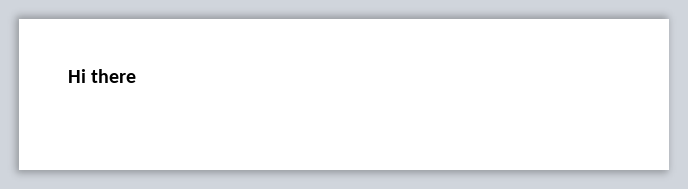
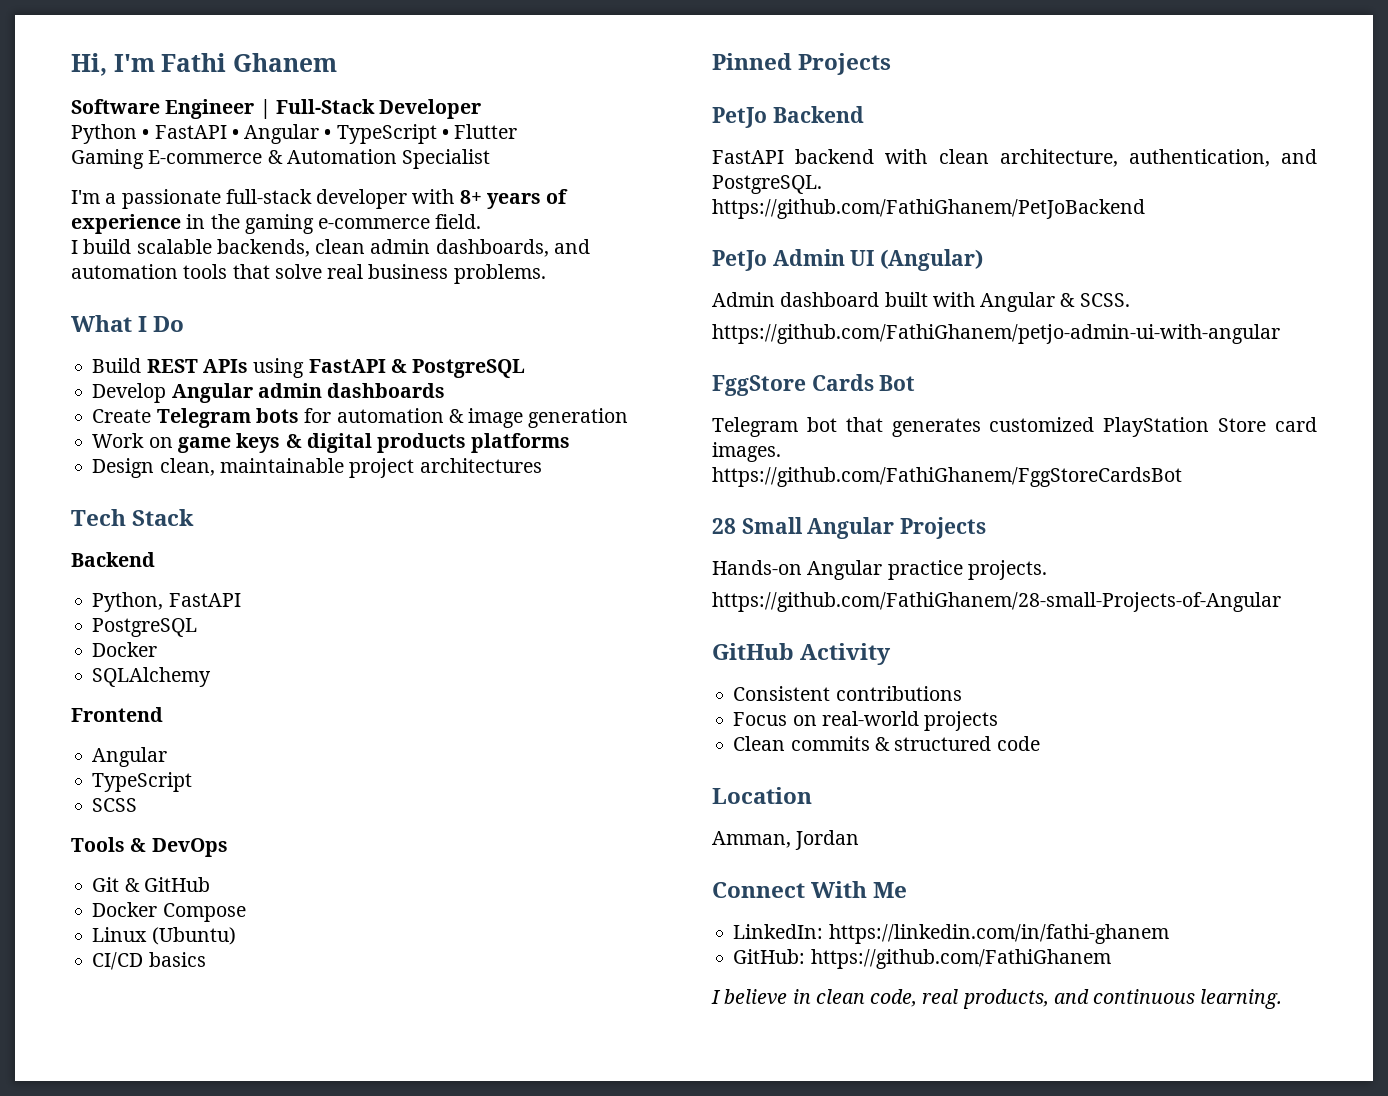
[68,69,137,83] Hi there -> [71,53,337,76] [71,99,482,119] [71,124,518,144] [71,149,491,169] [71,189,569,209] [71,214,482,234] [71,239,590,257] [71,264,546,284] [71,315,185,332] [92,358,526,378] [92,383,446,403] [92,408,629,428] [92,433,571,453] [92,458,542,478] [71,509,195,526] [71,552,155,567] [92,592,241,612] [92,618,198,637] [92,642,158,657] [92,667,212,687] [71,707,163,722] [92,747,168,767] [92,772,193,792] [92,798,138,812] [71,837,228,857] [92,877,210,892] [92,902,246,922] [92,927,236,945] [92,952,206,970] [712,53,892,75] [712,106,864,128] [712,149,1317,167] [712,175,822,194] [712,199,1145,219] [712,249,984,271] [712,292,1130,312] [712,324,1280,344] [712,374,916,396] [712,417,1317,437] [712,442,781,462] [712,467,1182,487] [712,517,987,539] [712,560,1047,580] [712,592,1281,612] [712,643,892,665] [733,686,962,701] [733,711,999,731] [733,736,1040,751] [712,787,812,804] [712,830,860,850] [712,881,908,898] [733,924,1169,944] [733,949,1111,969] [711,989,1283,1009] Hi, I'm Fathi Ghanem // Software Engineer | Full-Stack Developer // Python • FastAPI • Angular • TypeScript • Flutter // Gaming E-commerce & Automation Specialist // I'm a passionate full-stack developer with 8+ years of experience in the gaming e-commerce field. // I build scalable backends, clean admin dashboards, and automation tools that solve real business problems. // What I Do // Build REST APIs using FastAPI & PostgreSQL // Develop Angular admin dashboards // Create Telegram bots for automation & image generation // Work on game keys & digital products platforms // Design clean, maintainable project architectures // Tech Stack // Backend // Python, FastAPI // PostgreSQL // Docker // SQLAlchemy // Frontend // Angular // TypeScript // SCSS // Tools & DevOps // Git & GitHub // Docker Compose // Linux (Ubuntu) // CI/CD basics // Pinned Projects // PetJo Backend // FastAPI backend with clean architecture, authentication, and PostgreSQL. // https://github.com/FathiGhanem/PetJoBackend // PetJo Admin UI (Angular) // Admin dashboard built with Angular & SCSS. // https://github.com/FathiGhanem/petjo-admin-ui-with-angular // FggStore Cards Bot // Telegram bot that generates customized PlayStation Store card images. // https://github.com/FathiGhanem/FggStoreCardsBot // 28 Small Angular Projects // Hands-on Angular practice projects. // https://github.com/FathiGhanem/28-small-Projects-of-Angular // GitHub Activity // Consistent contributions // Focus on real-world projects // Clean commits & structured code // Location // Amman, Jordan // Connect With Me // LinkedIn: https://linkedin.com/in/fathi-ghanem // GitHub: https://github.com/FathiGhanem // I believe in clean code, real products, and continuous learning.

